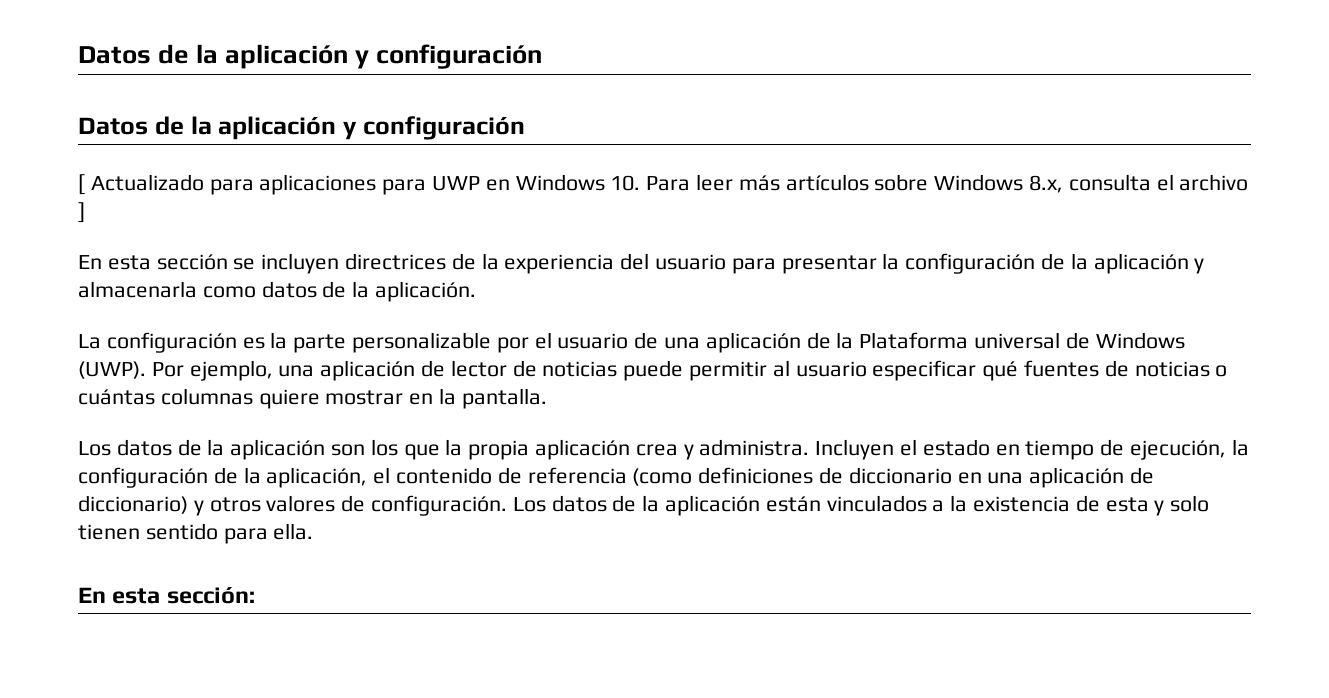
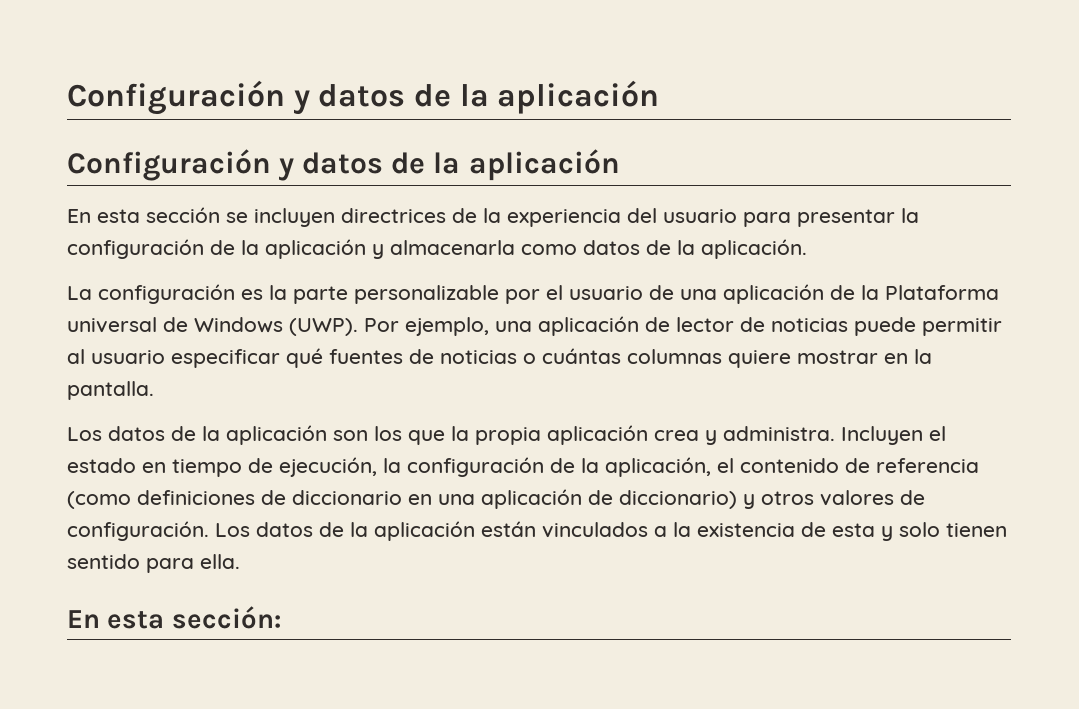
[78,44,543,69] [78,116,525,140] [78,174,1249,195] [78,202,85,223] Datos de la aplicación y configuración // Datos de la aplicación y configuración // [ Actualizado para aplicaciones para UWP en Windows 10. Para leer más artículos sobre Windows 8.x, consulta el archivo ] -> [67,80,660,115] [67,149,620,181] Configuración y datos de la aplicación // Configuración y datos de la aplicación

